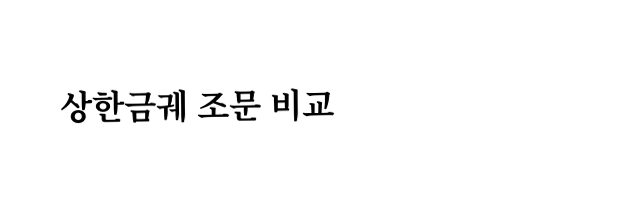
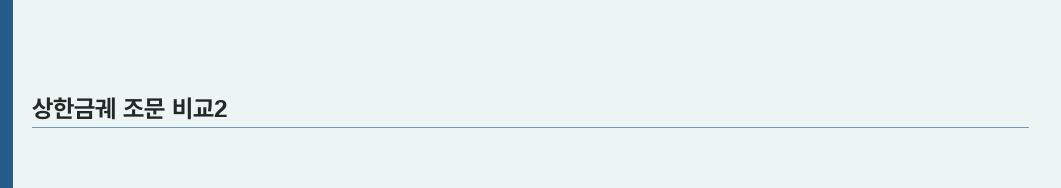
[269,87,336,123] 비교 -> [172,97,228,120] 비교2

